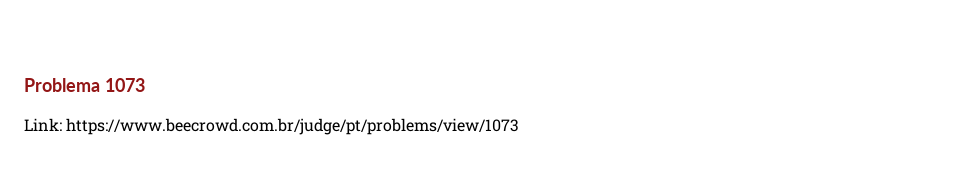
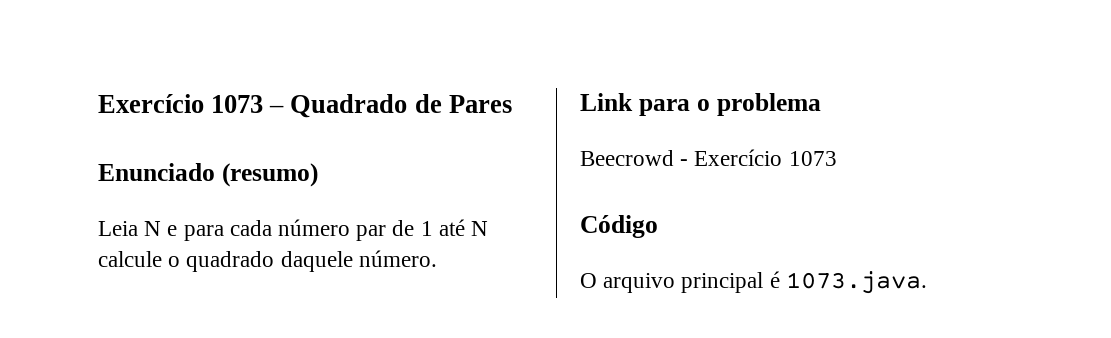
[24,78,145,92] [24,118,520,135] Problema 1073 // Link: https://www.beecrowd.com.br/judge/pt/problems/view/1073 -> [98,94,512,118] [98,163,318,187] [98,219,489,241] [98,250,437,272] [580,93,821,116] [580,149,837,166] [580,215,658,238] [580,271,927,294] Exercício 1073 – Quadrado de Pares // Enunciado (resumo) // Leia N e para cada número par de 1 até N calcule o quadrado daquele número. // Link para o problema // Beecrowd - Exercício 1073 // Código // O arquivo principal é 1073.java.

